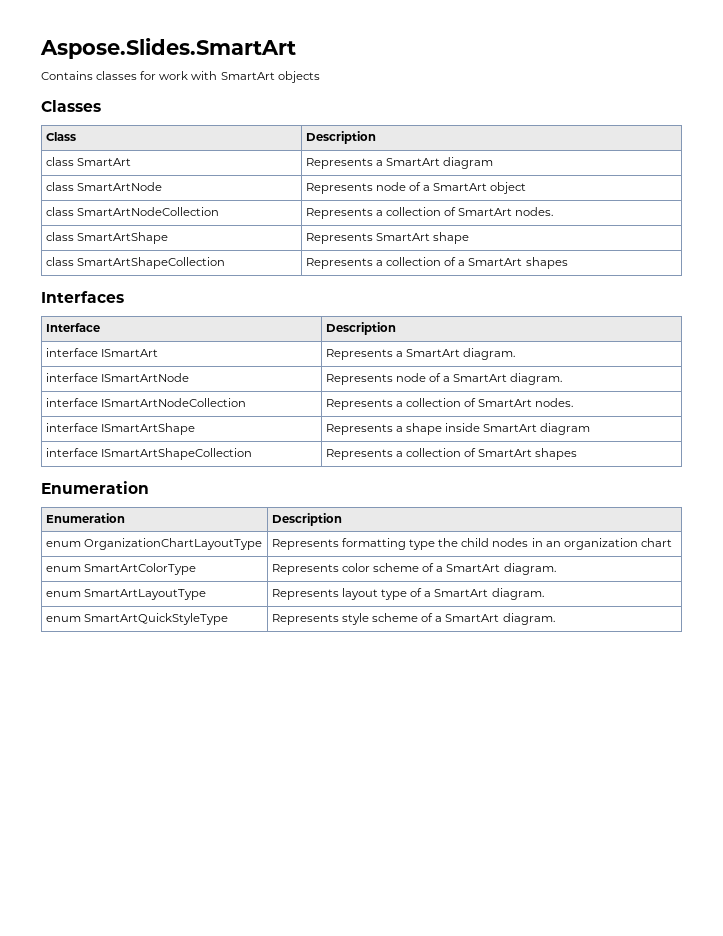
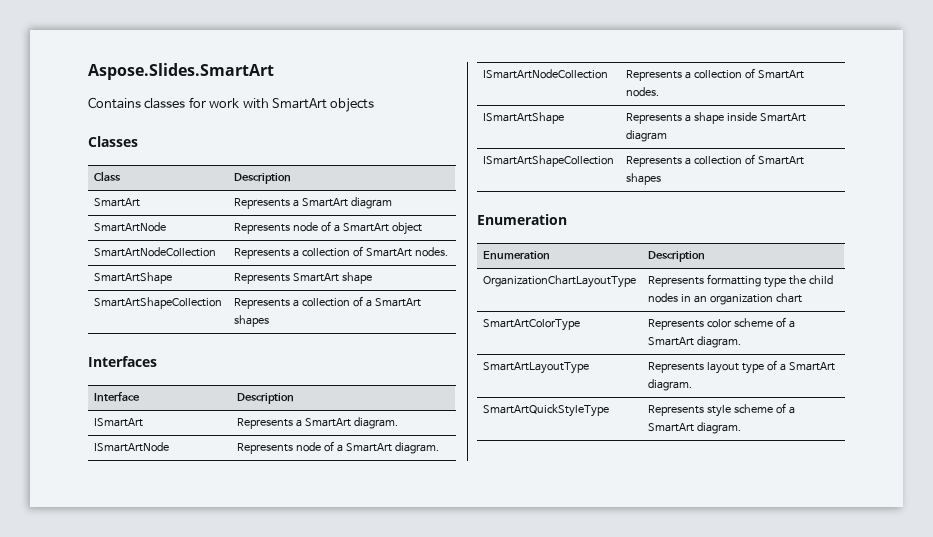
[45,157,74,166] class -> (291, 178) none
[45,182,74,191] class -> (392, 203) none
[45,207,74,216] class -> (422, 228) none
[45,232,74,241] class -> (448, 252) none
[45,257,74,266] class -> (372, 278) none
[45,348,98,357] interface -> (294, 398) none
[45,373,98,382] interface -> (398, 423) none
[45,398,98,407] interface -> (439, 448) none
[45,423,98,432] interface -> (659, 92) none
[45,448,98,457] interface -> (667, 136) none
[45,541,81,547] enum -> (705, 256) none
[45,566,81,572] enum -> (802, 298) none
[45,591,81,597] enum -> (741, 342) none
[45,616,81,622] enum -> (692, 385) none

